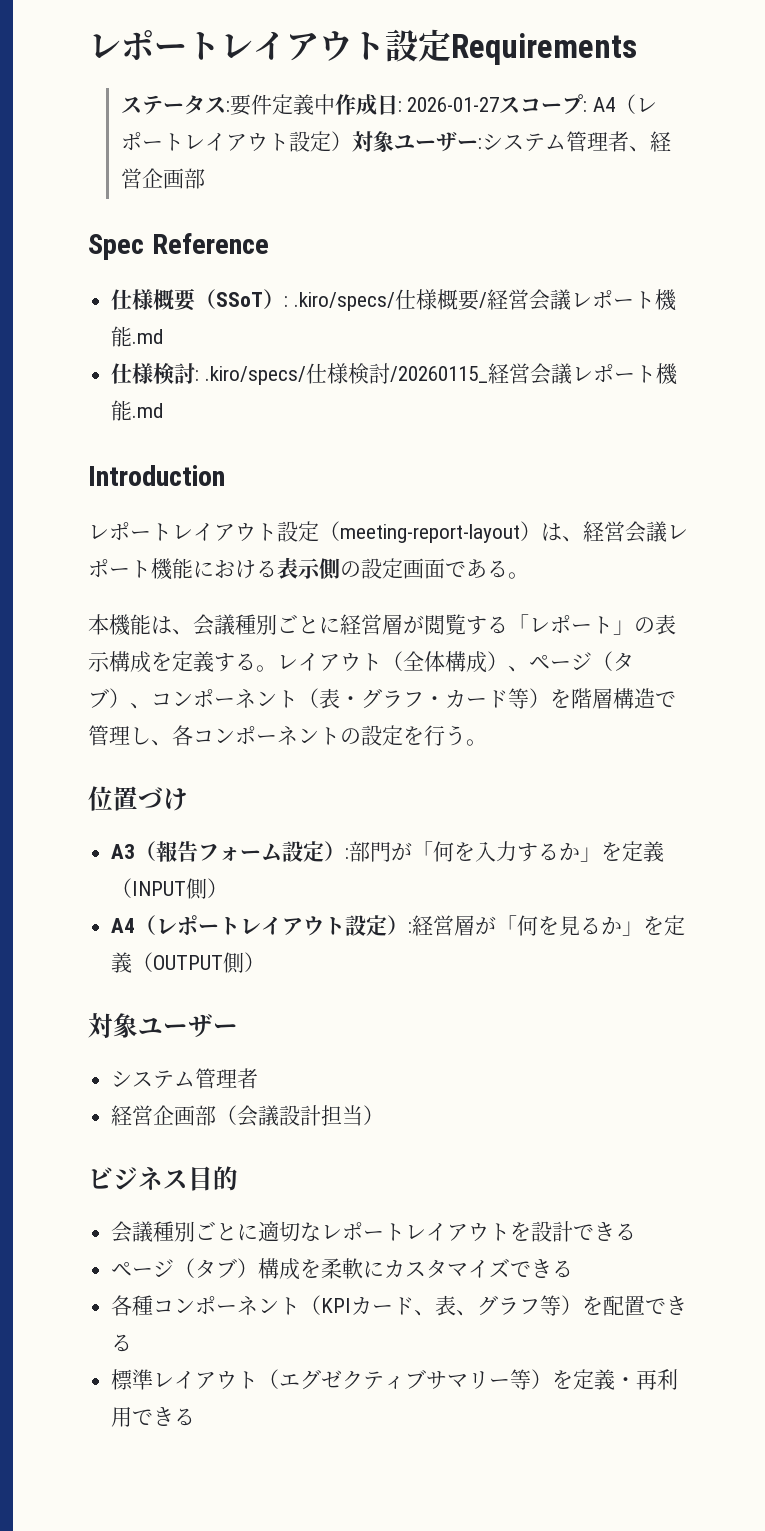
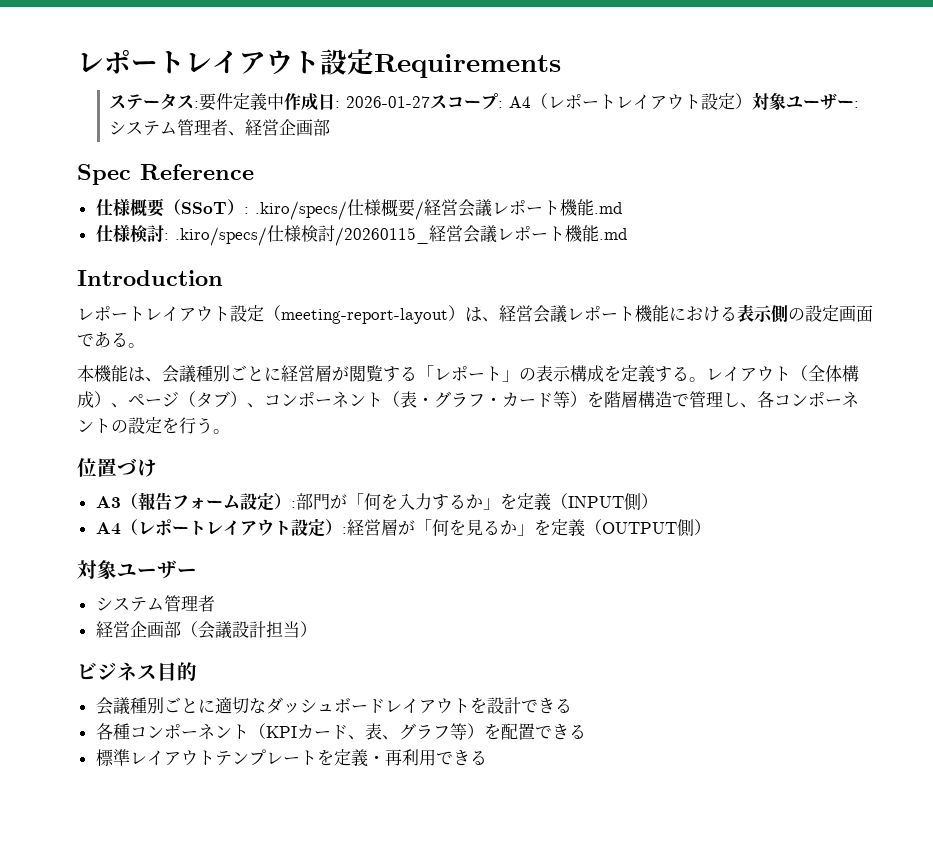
[321,1222,406,1241] レポート -> [265,697,385,714] ダッシュボード
[111,1258,574,1280] // ページ（タブ）構成を柔軟にカスタマイズできる -> (572, 705) none
[258,1369,553,1390] （エグゼクティブサマリー等） -> [214,749,317,766] テンプレート

